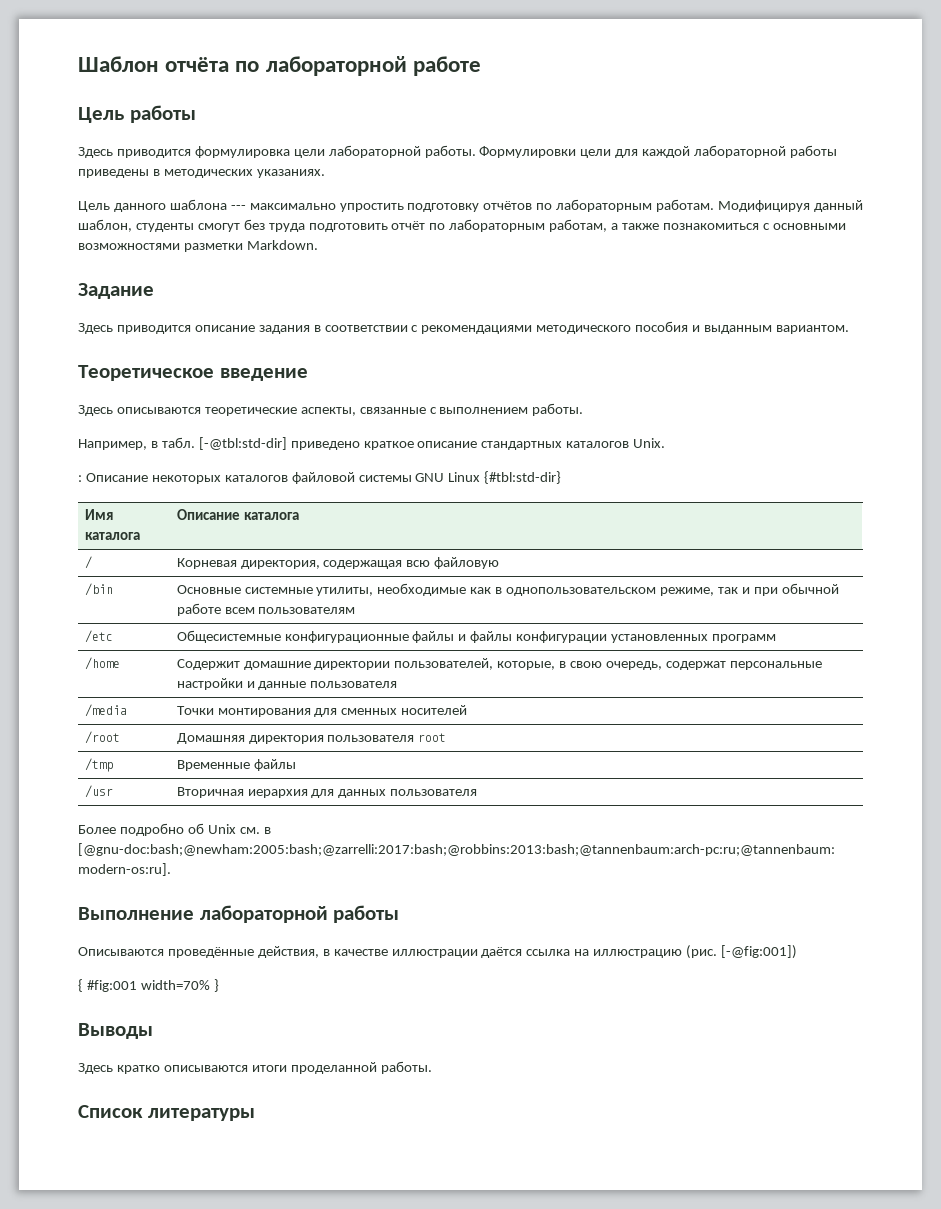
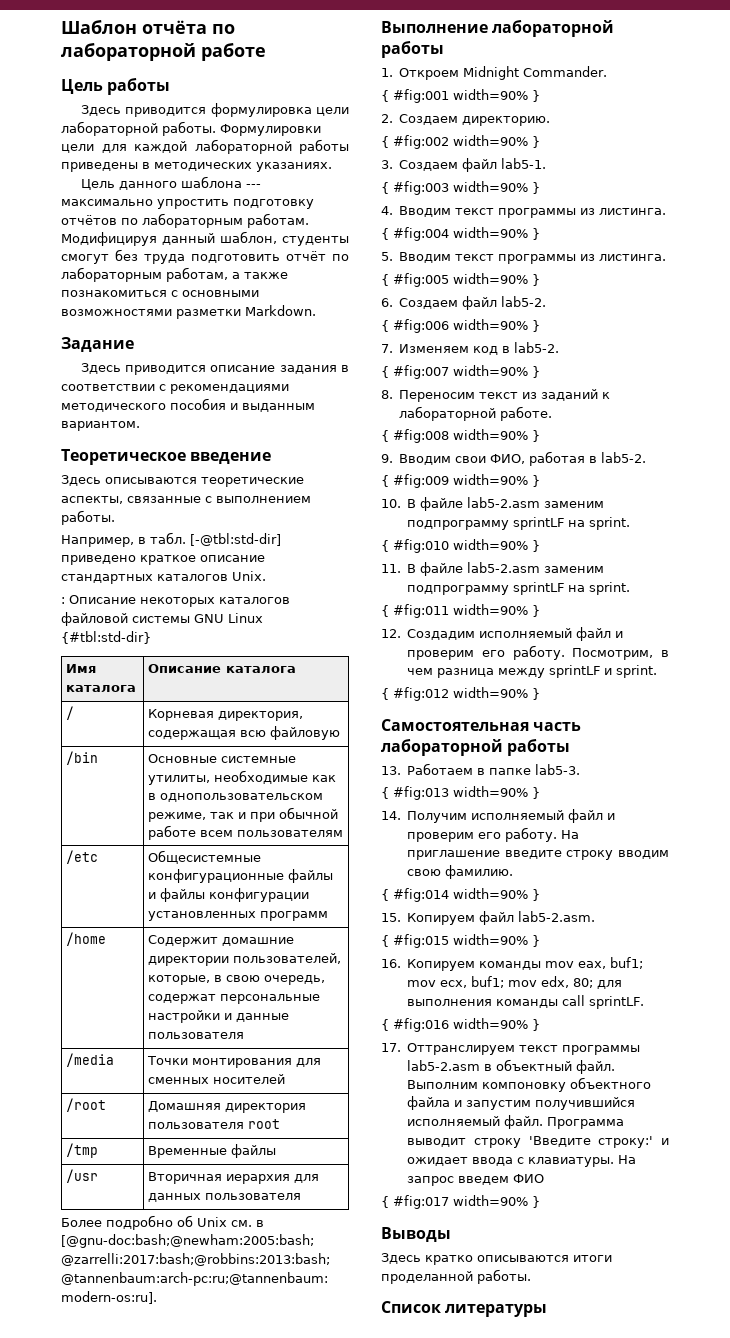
[78,945,798,959] [78,979,210,992] Описываются проведённые действия, в качестве иллюстрации даётся ссылка на иллюстрацию (рис. [-@fig:001]) // { #fig:001 width=70% -> [381,66,608,80] [381,89,540,103] [381,114,551,126] [381,135,540,149] [381,158,547,172] [381,181,540,195] [381,206,667,218] [381,227,540,241] [381,252,667,264] [381,273,540,287] [381,296,547,310] [381,319,540,333] [381,342,560,355] [381,365,540,379] [381,389,611,402] [399,406,553,421] [381,429,540,443] [381,451,647,466] [381,474,540,488] [381,497,605,511] [407,517,631,530] [381,539,540,553] [381,562,605,576] [407,582,631,595] [381,604,540,618] [381,627,624,641] [407,645,669,660] [407,665,658,678] [381,687,540,701] [381,719,582,731] [381,739,571,756] [381,763,581,775] [381,786,540,800] [381,809,616,823] [407,827,580,842] [407,850,669,860] [407,865,514,879] [381,888,540,902] [381,911,596,925] [381,934,540,948] [381,957,644,971] [407,976,623,989] [407,995,645,1009] [381,1018,540,1032] [381,1043,641,1055] [407,1059,616,1074] [407,1077,652,1092] [407,1096,636,1110] [407,1115,625,1129] [407,1136,669,1148] [407,1155,637,1167] [407,1174,545,1186] [381,1195,528,1209] 1. Откроем Midnight Commander. // { #fig:001 width=90% } // 2. Создаем директорию. // { #fig:002 width=90% } // 3. Создаем файл lab5-1. // { #fig:003 width=90% } // 4. Вводим текст программы из листинга. // { #fig:004 width=90% } // 5. Вводим текст программы из листинга. // { #fig:005 width=90% } // 6. Создаем файл lab5-2. // { #fig:006 width=90% } // 7. Изменяем код в lab5-2. // { #fig:007 width=90% } // 8. Переносим текст из заданий к лабораторной работе. // { #fig:008 width=90% } // 9. Вводим свои ФИО, работая в lab5-2. // { #fig:009 width=90% } // 10. В файле lab5-2.asm заменим подпрограмму sprintLF на sprint. // { #fig:010 width=90% } // 11. В файле lab5-2.asm заменим подпрограмму sprintLF на sprint. // { #fig:011 width=90% } // 12. Создадим исполняемый файл и проверим его работу. Посмотрим, в чем разница между sprintLF и sprint. // { #fig:012 width=90% } // Самостоятельная часть лабораторной работы // 13. Работаем в папке lab5-3. // { #fig:013 width=90% } // 14. Получим исполняемый файл и проверим его работу. На приглашение введите строку вводим свою фамилию. // { #fig:014 width=90% } // 15. Копируем файл lab5-2.asm. // { #fig:015 width=90% } // 16. Копируем команды mov eax, buf1; mov ecx, buf1; mov edx, 80; для выполнения команды call sprintLF. // { #fig:016 width=90% } // 17. Оттранслируем текст программы lab5-2.asm в объектный файл. Выполним компоновку объектного файла и запустим получившийся исполняемый файл. Программа выводит строку 'Введите строку:' и ожидает ввода с клавиатуры. На запрос введем ФИО // { #fig:017 width=90%

